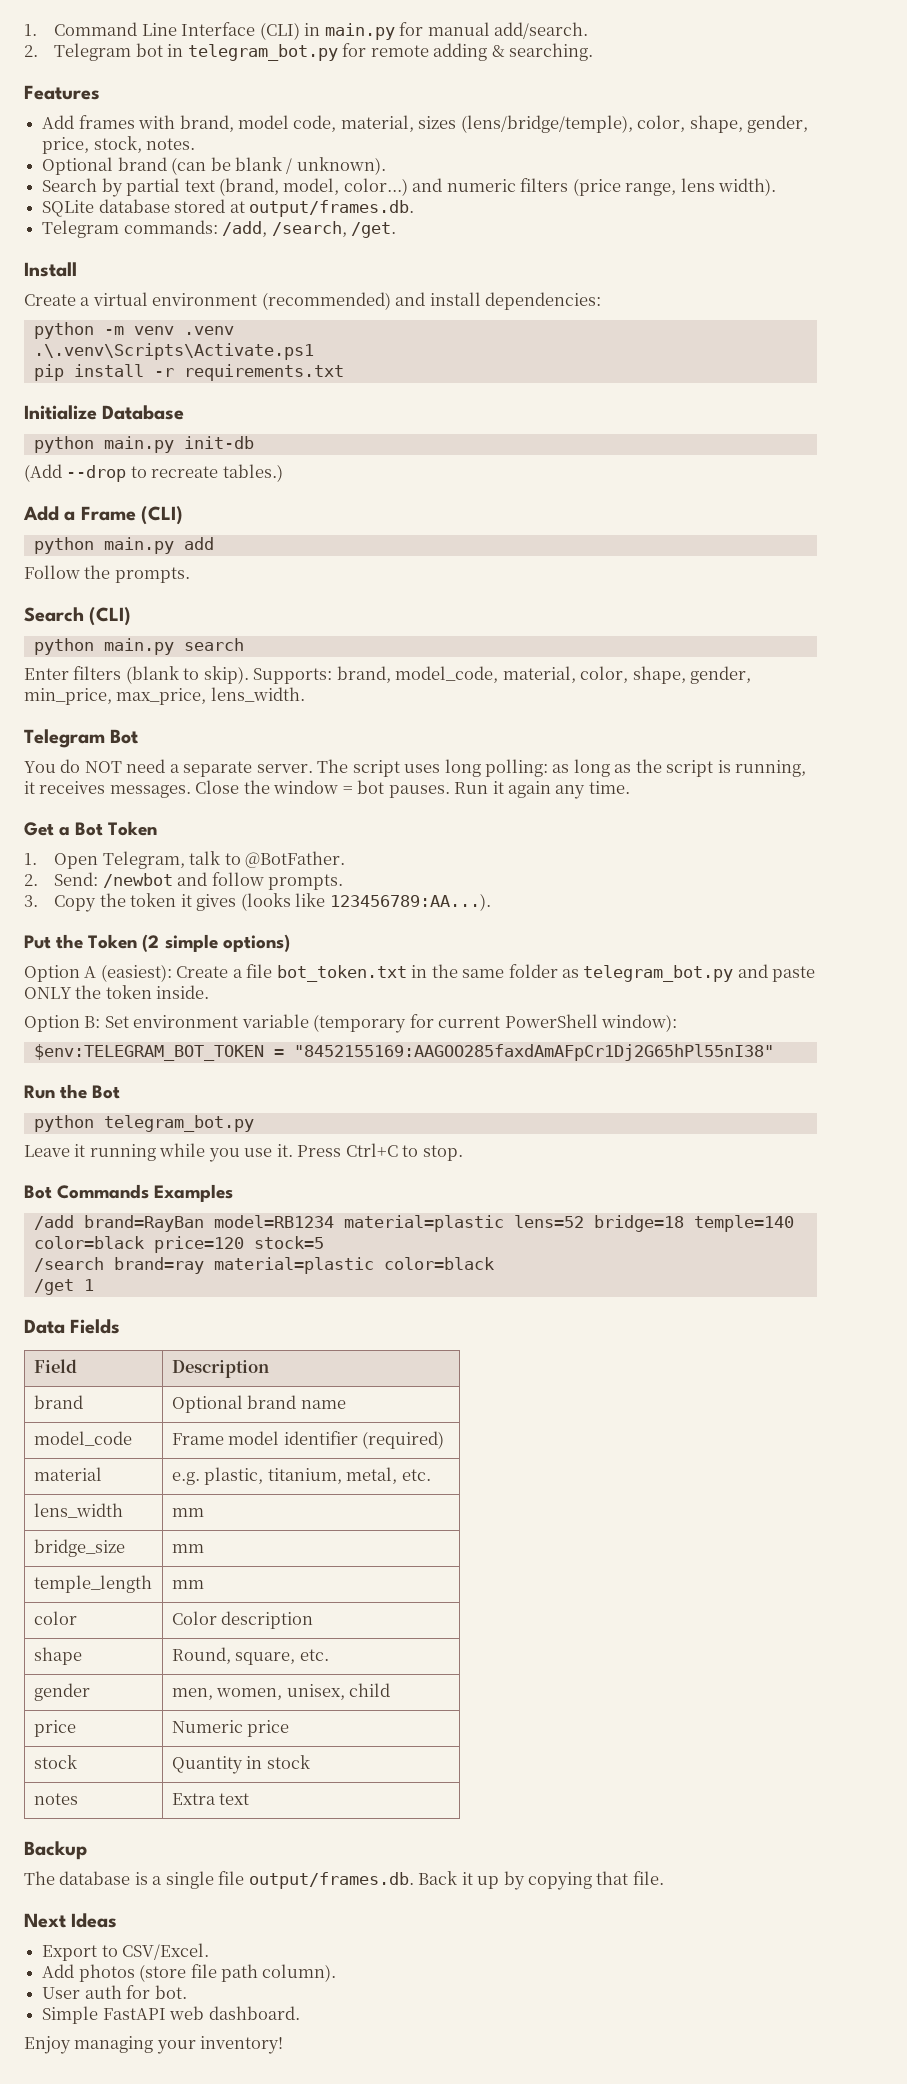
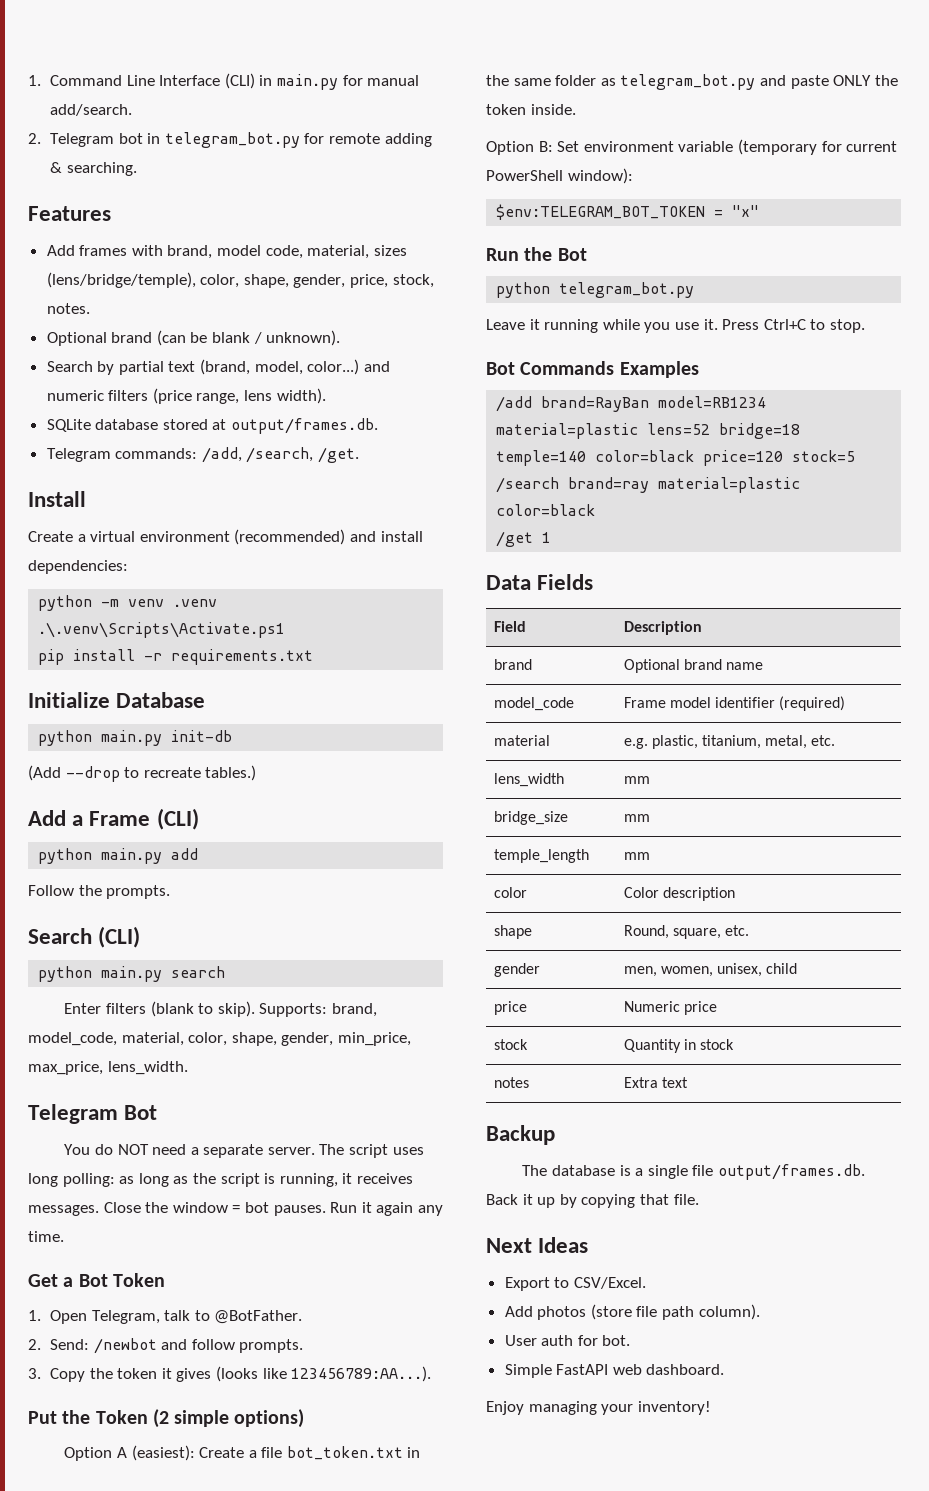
[293,1044,774,1061] "8452155169:AAGOO285faxdAmAFpCr1Dj2G65hPl55nI38" -> [732,205,760,217] "x"

